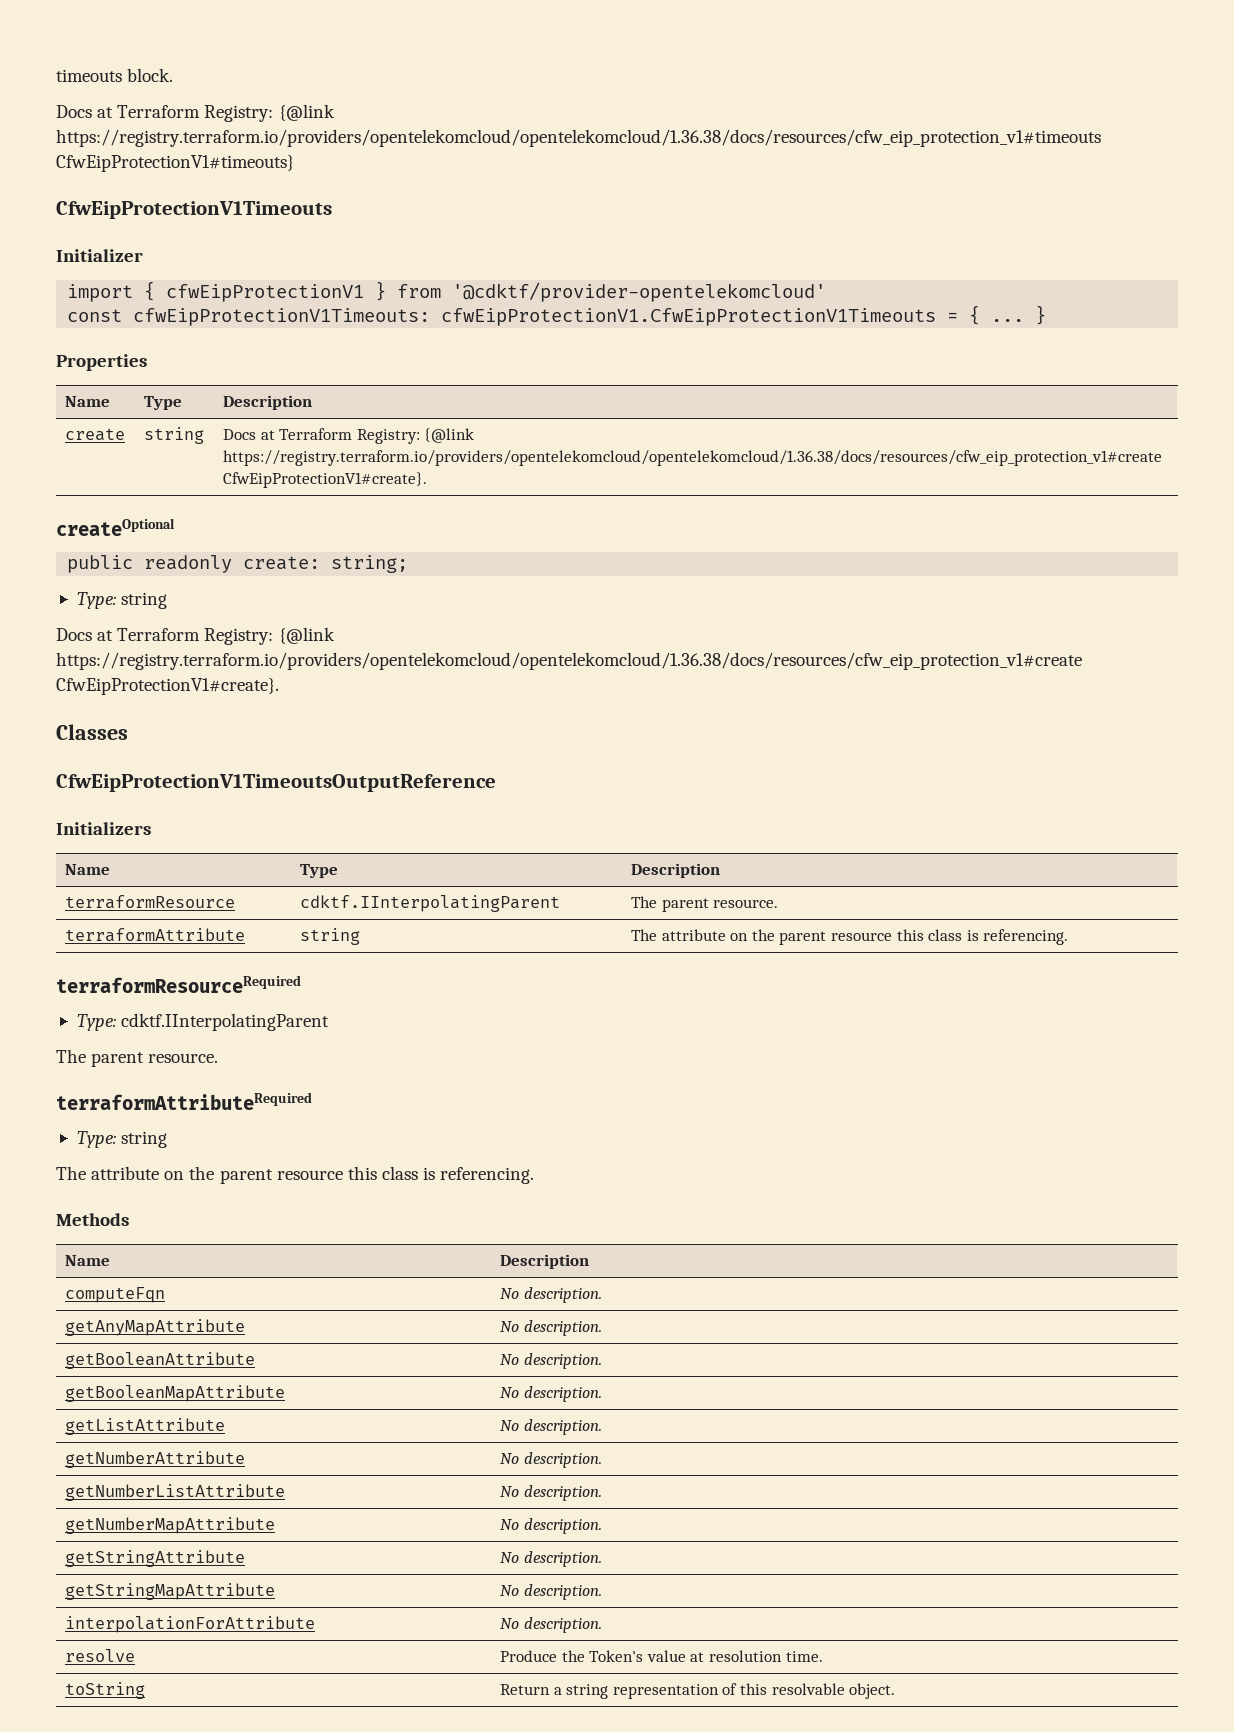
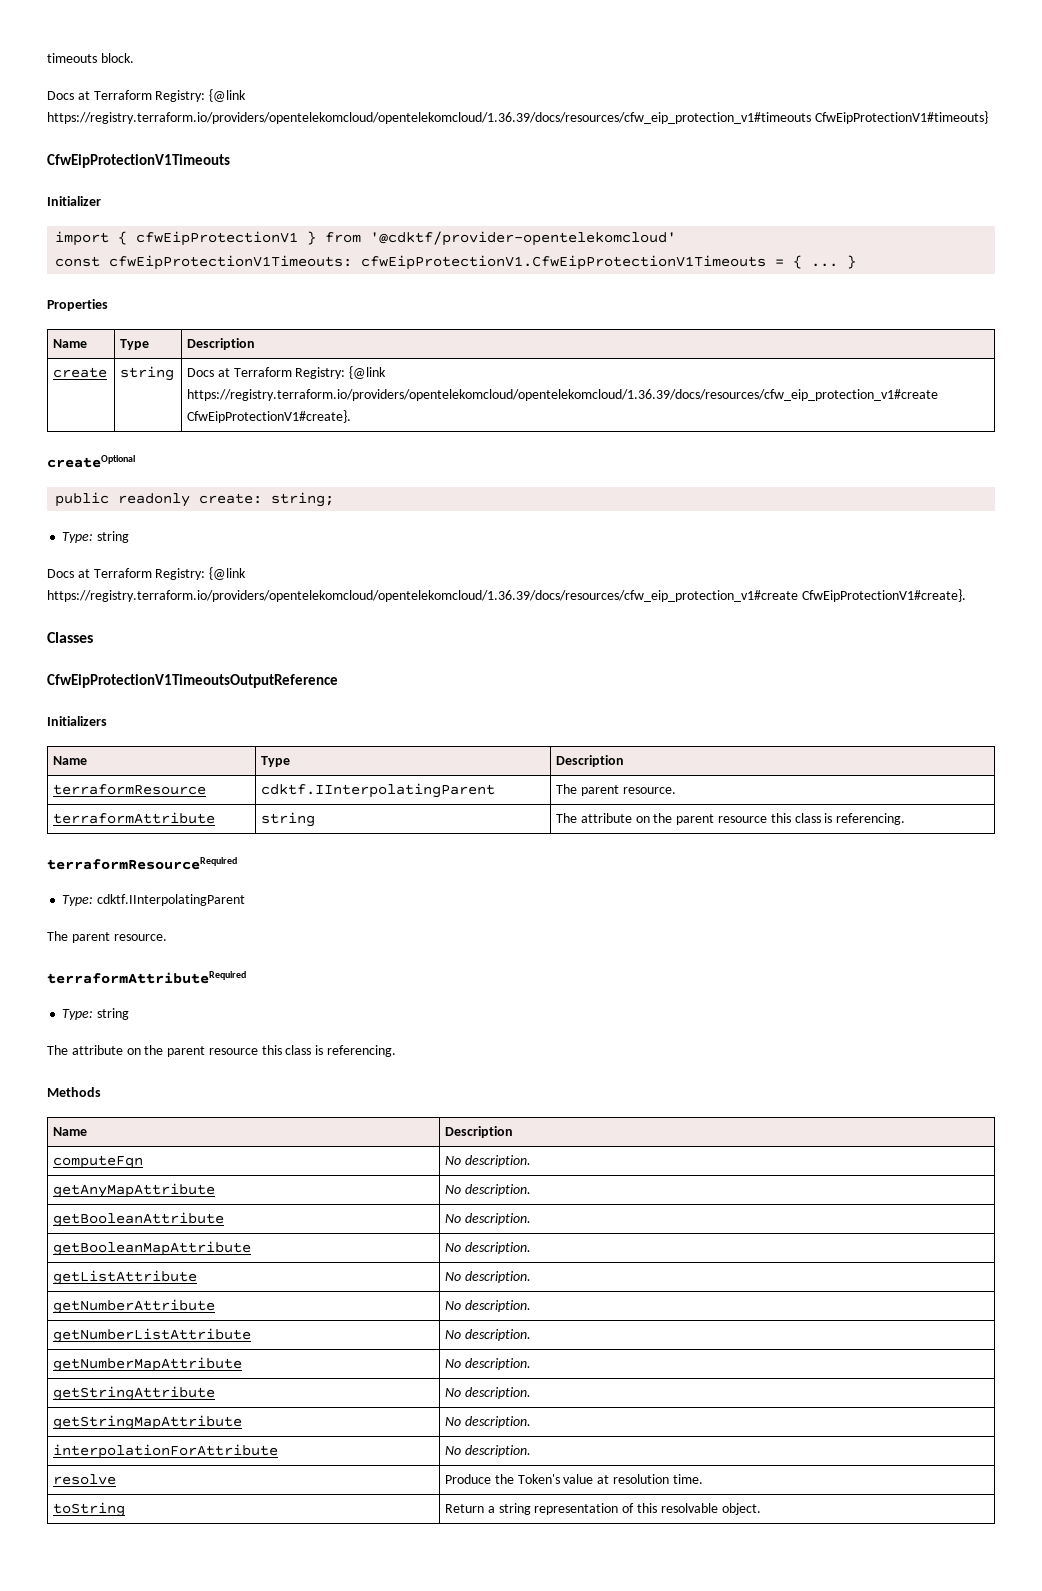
[56,129,1101,147] https://registry.terraform.io/providers/opentelekomcloud/opentelekomcloud/1.36.38/docs/resources/cfw_eip_protection_v1#timeouts -> [47,112,811,124] https://registry.terraform.io/providers/opentelekomcloud/opentelekomcloud/1.36.39/docs/resources/cfw_eip_protection_v1#timeouts
[223,450,1163,466] https://registry.terraform.io/providers/opentelekomcloud/opentelekomcloud/1.36.38/docs/resources/cfw_eip_protection_v1#create -> [187,389,939,401] https://registry.terraform.io/providers/opentelekomcloud/opentelekomcloud/1.36.39/docs/resources/cfw_eip_protection_v1#create
[56,652,1082,670] https://registry.terraform.io/providers/opentelekomcloud/opentelekomcloud/1.36.38/docs/resources/cfw_eip_protection_v1#create -> [47,590,798,602] https://registry.terraform.io/providers/opentelekomcloud/opentelekomcloud/1.36.39/docs/resources/cfw_eip_protection_v1#create

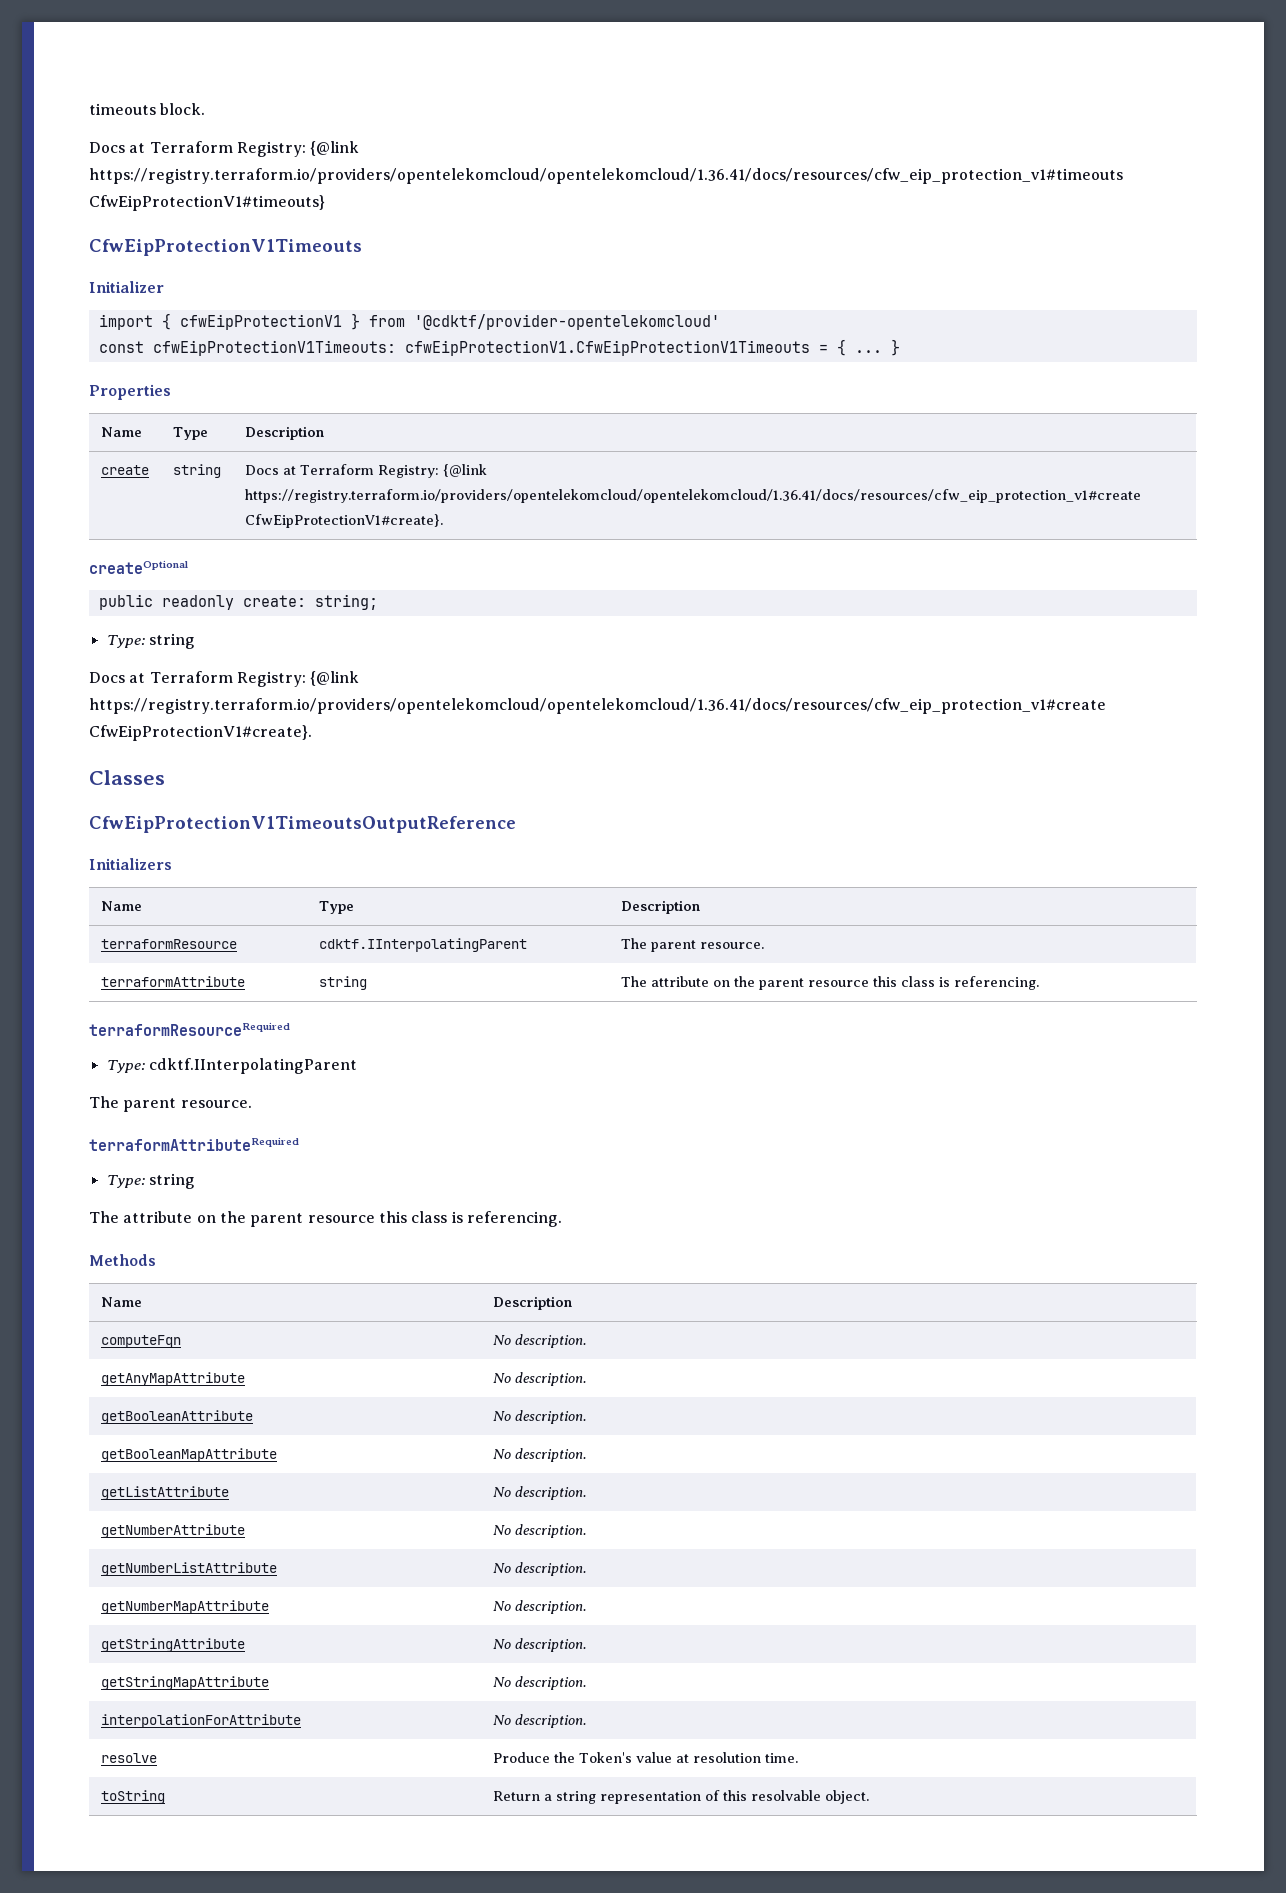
[47,112,811,124] https://registry.terraform.io/providers/opentelekomcloud/opentelekomcloud/1.36.39/docs/resources/cfw_eip_protection_v1#timeouts -> [89,168,1123,184] https://registry.terraform.io/providers/opentelekomcloud/opentelekomcloud/1.36.41/docs/resources/cfw_eip_protection_v1#timeouts
[187,389,939,401] https://registry.terraform.io/providers/opentelekomcloud/opentelekomcloud/1.36.39/docs/resources/cfw_eip_protection_v1#create -> [244,489,1141,503] https://registry.terraform.io/providers/opentelekomcloud/opentelekomcloud/1.36.41/docs/resources/cfw_eip_protection_v1#create
[47,590,798,602] https://registry.terraform.io/providers/opentelekomcloud/opentelekomcloud/1.36.39/docs/resources/cfw_eip_protection_v1#create -> [89,698,1106,714] https://registry.terraform.io/providers/opentelekomcloud/opentelekomcloud/1.36.41/docs/resources/cfw_eip_protection_v1#create

